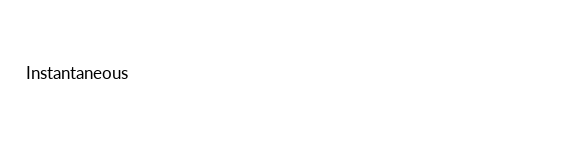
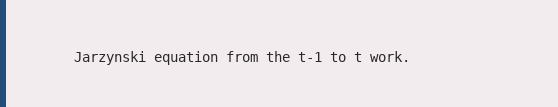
[26,66,128,79] Instantaneous -> [74,51,410,65] Jarzynski equation from the t-1 to t work.

